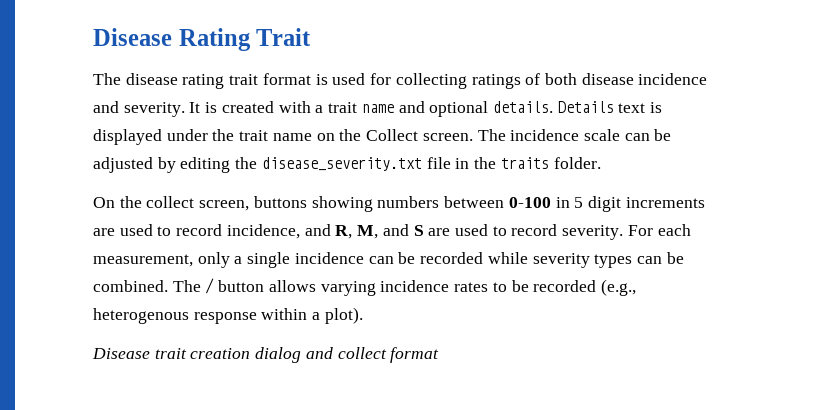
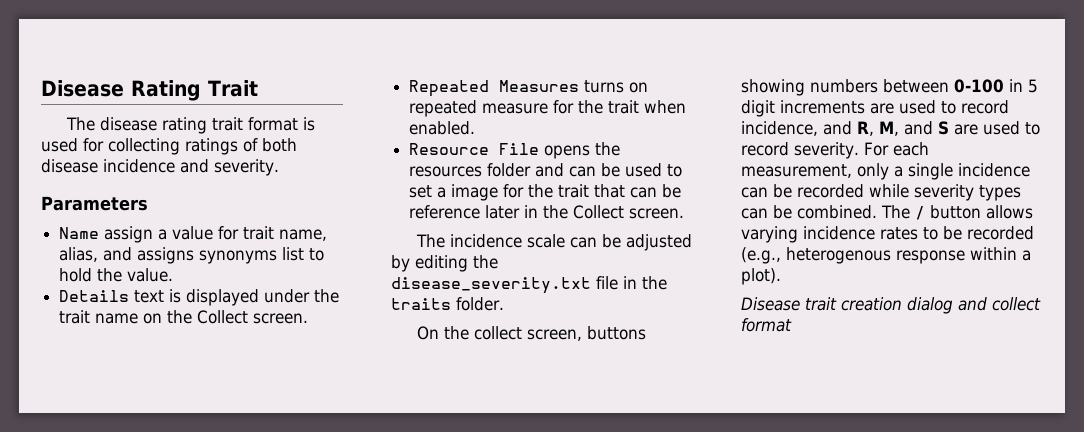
[189,101,553,117] It is created with a trait name and optional details. -> [41,196,148,211] [59,226,328,243] [59,247,325,264] [59,268,174,282] // Parameters // Name assign a value for trait name, alias, and assigns synonyms list to hold the value. //
(473, 137) none -> [409,80,649,97] [409,100,687,117] [409,121,476,135] [409,142,621,159] [409,163,683,177] [409,184,682,201] [409,205,685,219] // Repeated Measures turns on repeated measure for the trait when enabled. // Resource File opens the resources folder and can be used to set a image for the trait that can be reference later in the Collect screen. //

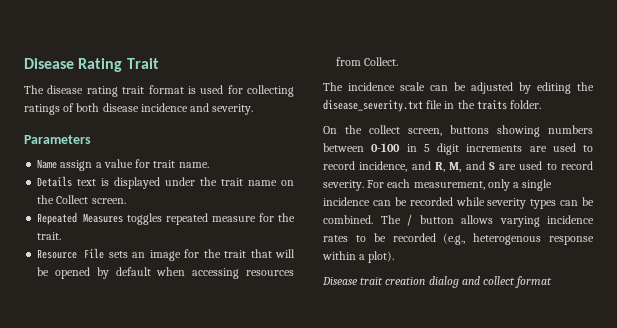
[279,229,328,241] [59,247,325,264] [59,268,174,282] name, alias, and assigns synonyms list to hold the value. -> [178,162,209,168] name.
[584,80,649,93] turns on -> [127,213,163,225] toggles
[608,100,687,114] [409,121,476,135] trait when enabled. -> [37,232,62,240] trait.
[544,142,621,159] [409,163,683,177] [409,185,447,198] opens the resources folder and can be used to set a -> [108,251,146,258] sets an
[630,184,682,198] [409,205,685,219] can be reference later in the Collect screen. -> [275,249,295,258] [37,267,294,279] [336,57,399,66] will be opened by default when accessing resources from Collect.

